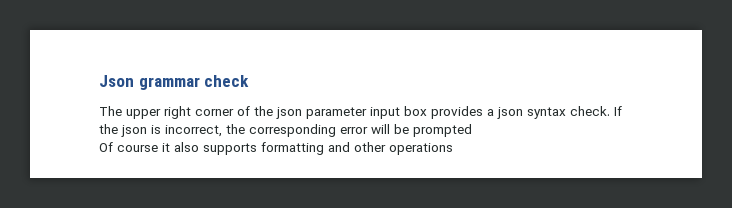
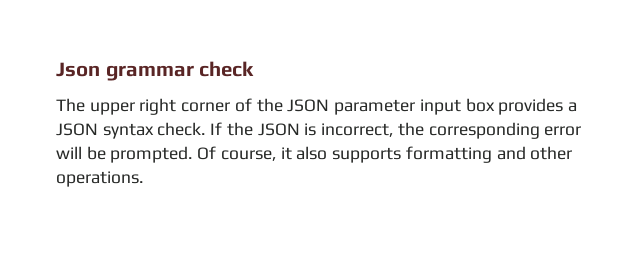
[276,107,302,119] json -> [287,99,330,112] JSON
[497,107,523,119] json -> [56,123,98,136] JSON
[121,125,147,137] json -> [257,123,300,136] JSON
[413,124,472,137] [99,142,158,152] prompted // Of course -> [110,146,276,163] prompted. Of course,
[389,143,453,155] operations -> [56,171,143,187] operations.

